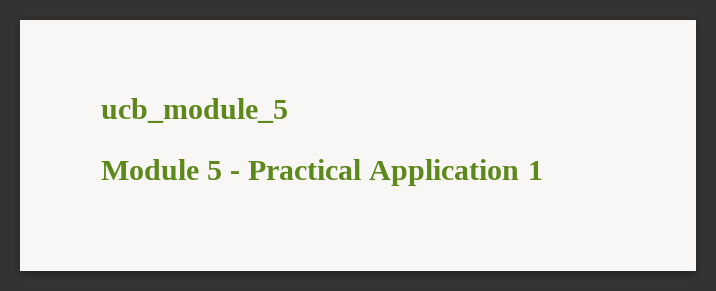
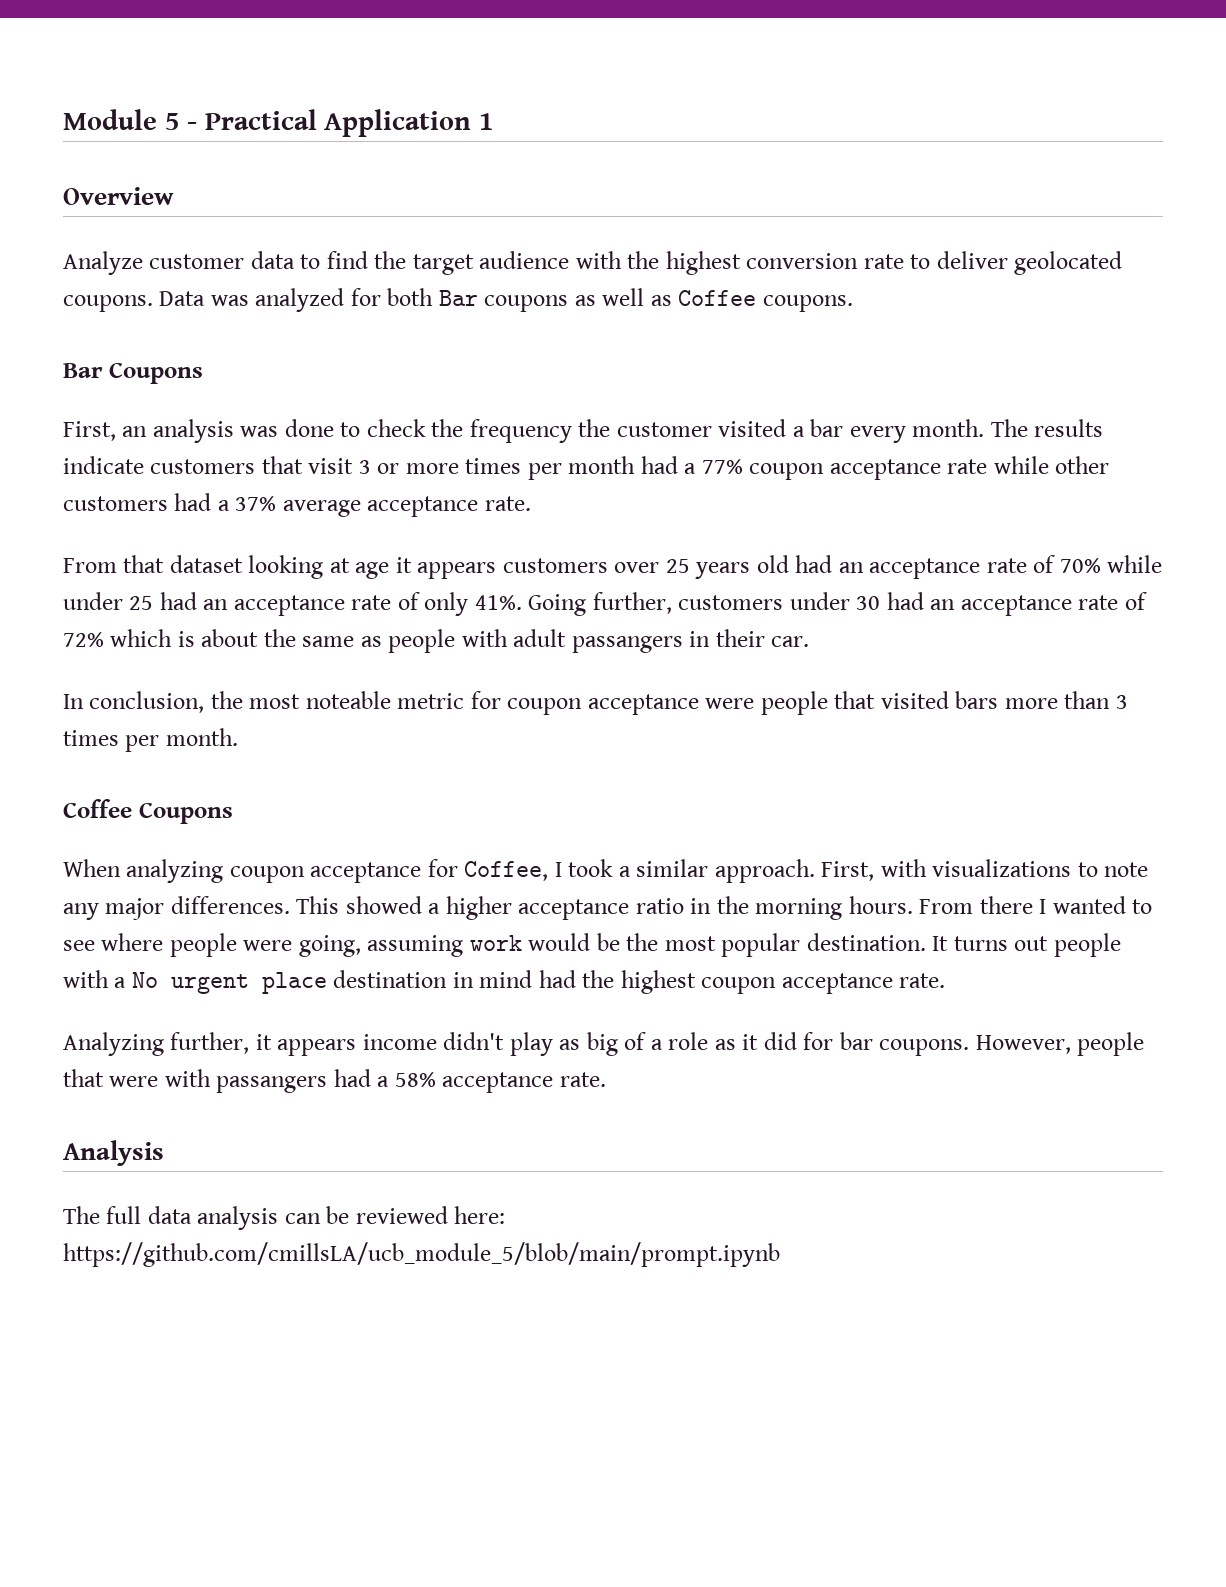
[101,98,288,123] ucb_module_5 // -> (63, 119) none
(543, 170) none -> [63,187,174,205] [63,251,1123,275] [63,288,853,312] [63,362,203,384] [63,419,1104,443] [63,456,1110,480] [63,493,531,517] [63,555,1163,579] [63,592,1147,616] [63,629,810,653] [63,691,1128,715] [63,728,238,752] [63,799,233,824] [63,859,1149,883] [63,896,1153,920] [63,933,1121,957] [63,970,946,994] [63,1032,1145,1056] [63,1069,606,1093] [63,1140,164,1166] [63,1206,506,1230] [63,1242,780,1267] // Overview // Analyze customer data to find the target audience with the highest conversion rate to deliver geolocated coupons. Data was analyzed for both Bar coupons as well as Coffee coupons. // Bar Coupons // First, an analysis was done to check the frequency the customer visited a bar every month. The results indicate customers that visit 3 or more times per month had a 77% coupon acceptance rate while other customers had a 37% average acceptance rate. // From that dataset looking at age it appears customers over 25 years old had an acceptance rate of 70% while under 25 had an acceptance rate of only 41%. Going further, customers under 30 had an acceptance rate of 72% which is about the same as people with adult passangers in their car. // In conclusion, the most noteable metric for coupon acceptance were people that visited bars more than 3 times per month. // Coffee Coupons // When analyzing coupon acceptance for Coffee, I took a similar approach. First, with visualizations to note any major differences. This showed a higher acceptance ratio in the morning hours. From there I wanted to see where people were going, assuming work would be the most popular destination. It turns out people with a No urgent place destination in mind had the highest coupon acceptance rate. // Analyzing further, it appears income didn't play as big of a role as it did for bar coupons. However, people that were with passangers had a 58% acceptance rate. // Analysis // The full data analysis can be reviewed here: https://github.com/cmillsLA/ucb_module_5/blob/main/prompt.ipynb

